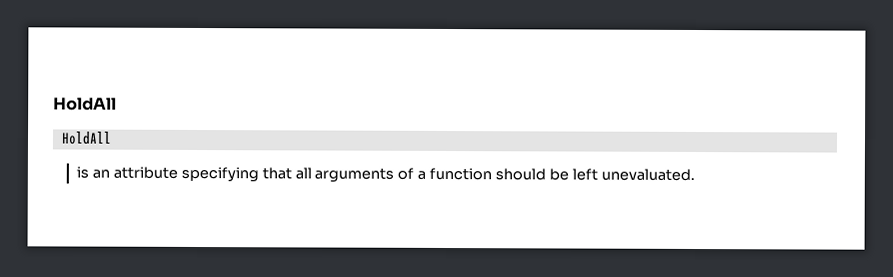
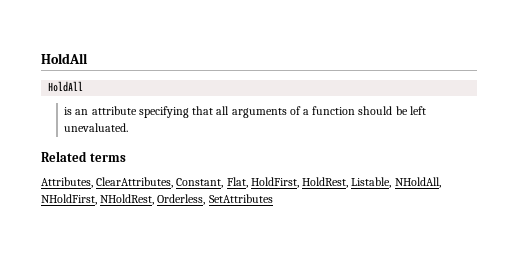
(695, 174) none -> [41,151,126,162] [41,177,441,188] [41,194,273,205] // Related terms // Attributes, ClearAttributes, Constant, Flat, HoldFirst, HoldRest, Listable, NHoldAll, NHoldFirst, NHoldRest, Orderless, SetAttributes

